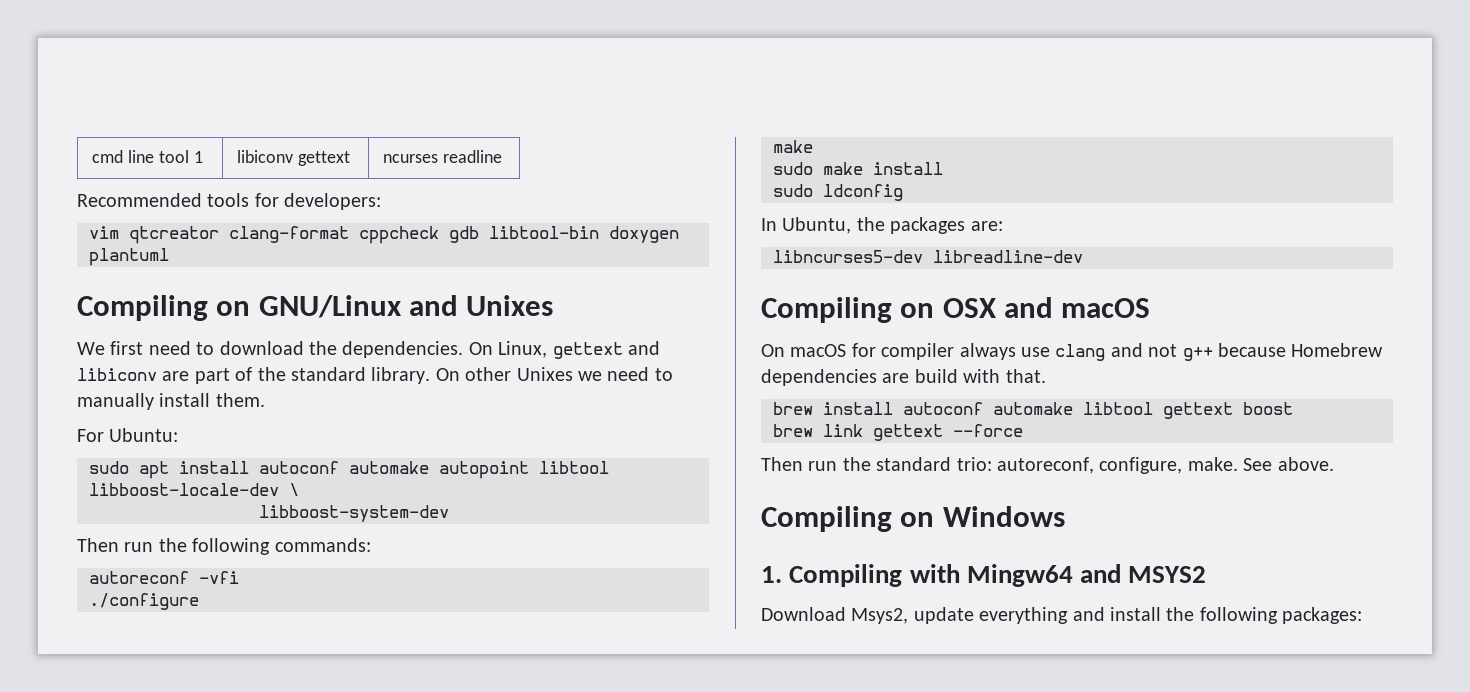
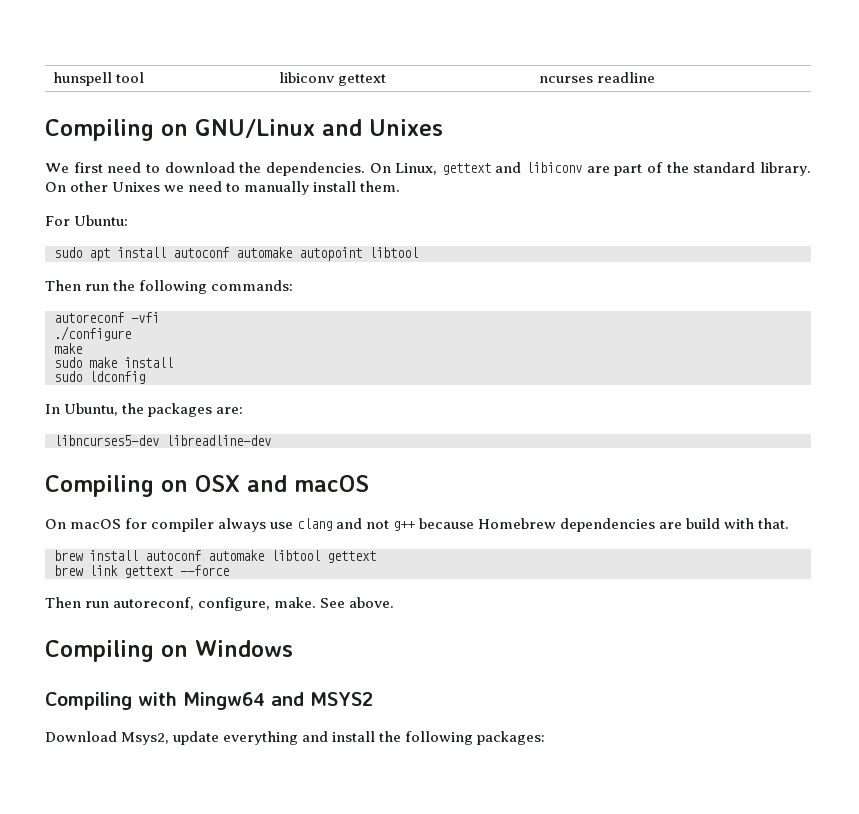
[91,150,154,163] cmd line -> [52,72,112,86] hunspell
[193,151,203,163] 1 -> (144, 77) none
[77,193,382,210] [89,226,679,244] [89,248,169,266] // Recommended tools for developers: // vim qtcreator clang-format cppcheck gdb libtool-bin doxygen plantuml -> (655, 77) none
[89,483,299,496] [259,505,449,522] libboost-locale-dev \ // libboost-system-dev -> (418, 252) none
[1243,402,1293,415] boost -> (376, 557) none
[842,457,992,471] the standard trio: -> (110, 604) none
[761,566,782,583] 1. -> (293, 648) none

